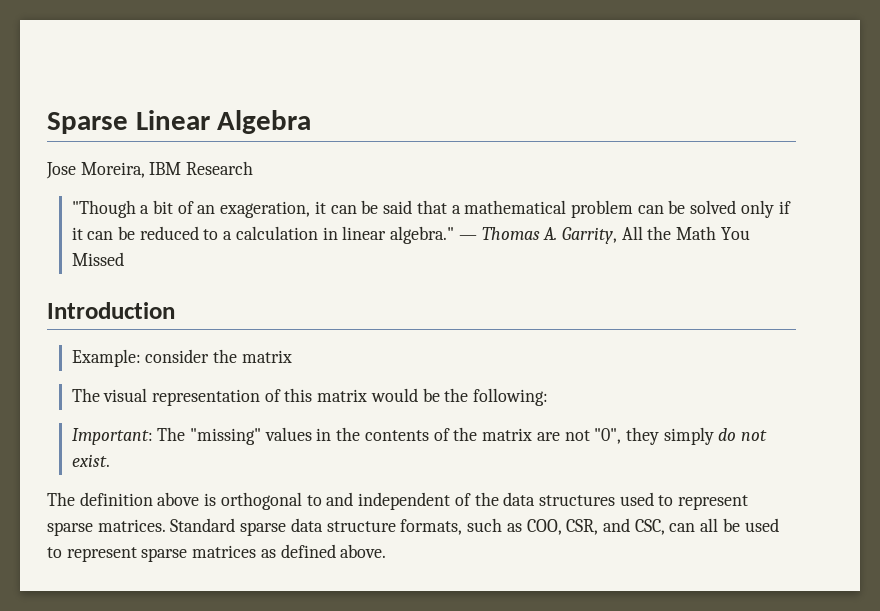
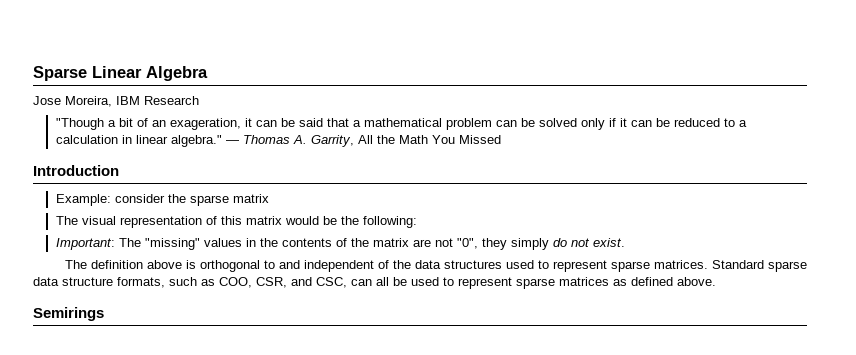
(237, 356) none -> [189,195,229,206] sparse
(387, 551) none -> [33,307,104,321] // Semirings

